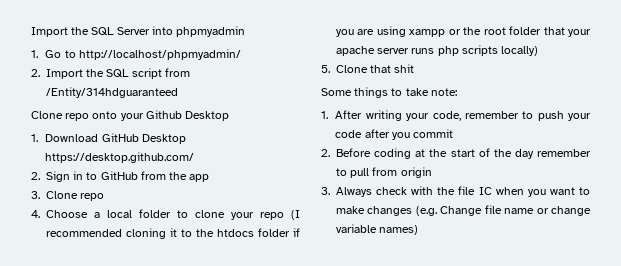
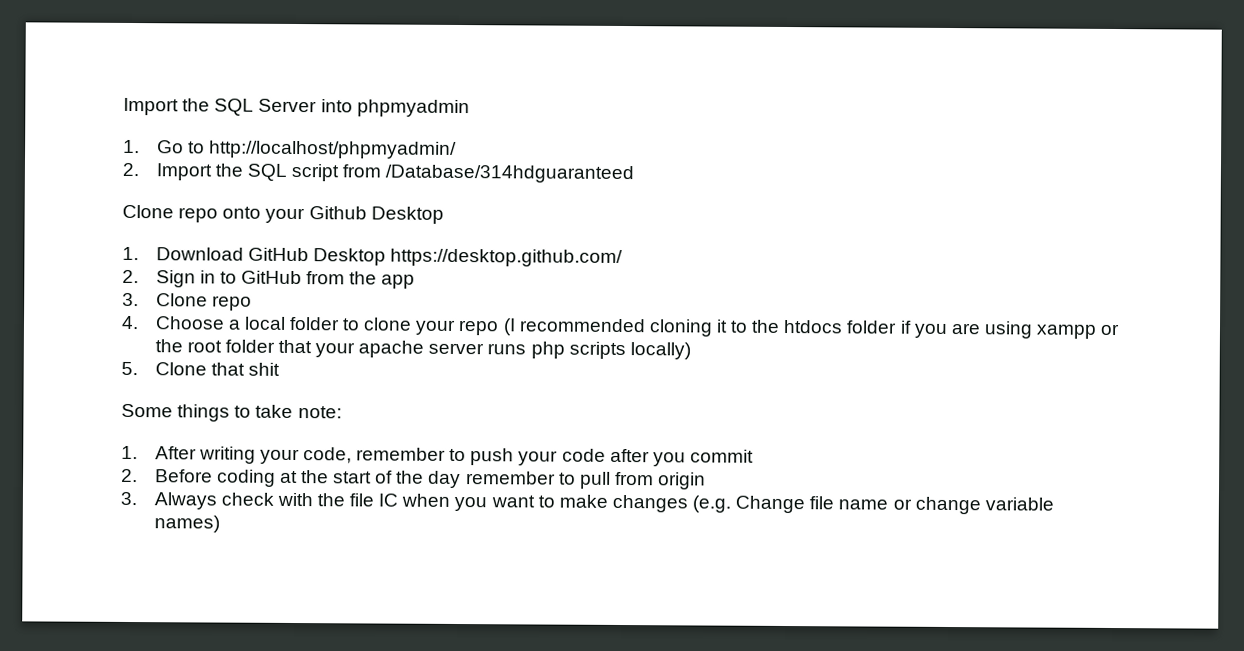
[46,87,178,98] /Entity/314hdguaranteed -> [385,164,635,184] /Database/314hdguaranteed

